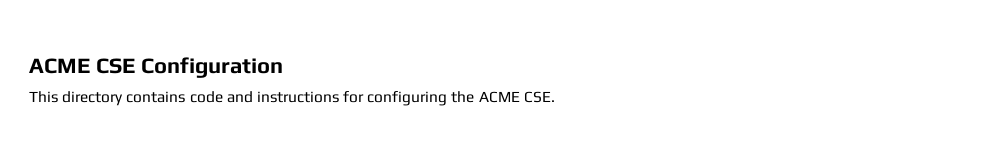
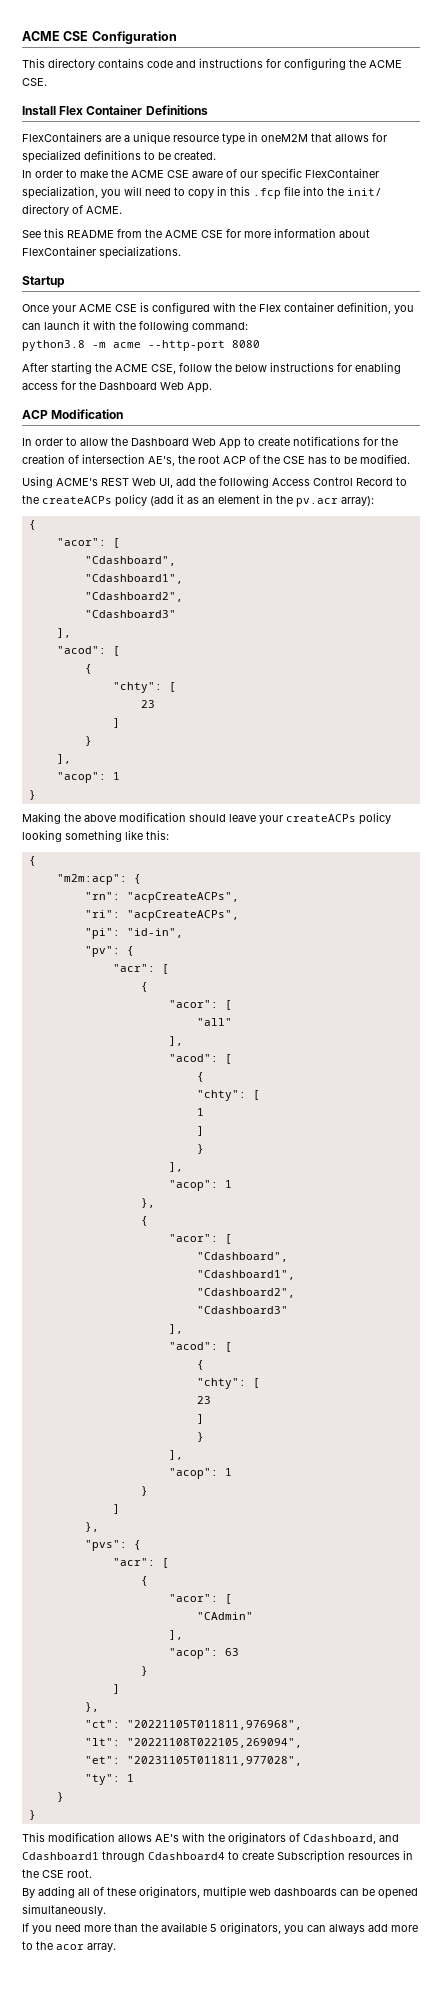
(555, 97) none -> [22,105,208,115] [22,132,387,145] [22,150,216,163] [22,168,379,181] [22,186,382,199] [22,204,122,216] [22,228,370,238] [22,246,181,259] [22,276,65,288] [22,302,414,314] [22,320,248,332] [22,340,260,351] [22,362,401,374] [22,381,212,393] [22,409,124,419] [22,436,398,449] [22,454,410,466] [22,476,407,488] [22,494,374,507] [28,520,36,530] [56,538,120,548] [84,556,176,566] [84,574,183,584] [84,592,183,602] [84,610,176,618] [56,628,71,638] [56,646,120,656] [84,664,92,674] [112,682,176,693] [140,700,155,708] [112,718,120,728] [84,736,92,746] [56,754,71,764] [56,772,120,783] [28,790,36,800] [22,812,391,825] [22,830,169,842] [28,856,36,866] [56,874,141,885] [84,892,239,903] [84,910,239,921] [84,928,183,939] [84,946,134,957] [112,964,169,974] [140,982,148,992] [168,1000,232,1010] [196,1018,232,1026] [168,1036,183,1046] [168,1054,232,1064] [196,1072,204,1082] [196,1090,260,1101] [196,1108,204,1116] [196,1126,204,1136] [196,1144,204,1154] [168,1162,183,1172] [168,1180,232,1191] [140,1198,155,1208] [140,1216,148,1226] [168,1234,232,1244] [196,1252,288,1262] [196,1270,295,1280] [196,1288,295,1298] [196,1306,288,1314] [168,1324,183,1334] [168,1342,232,1352] [196,1360,204,1370] [196,1378,260,1389] [196,1396,211,1404] [196,1414,204,1424] [196,1432,204,1442] [168,1450,183,1460] [168,1468,232,1479] [140,1486,148,1496] [112,1504,120,1514] [84,1522,99,1532] [84,1540,141,1551] [112,1558,169,1568] [140,1576,148,1586] [168,1594,232,1604] [196,1612,253,1620] [168,1630,183,1640] [168,1648,239,1659] [140,1666,148,1676] [112,1684,120,1694] [84,1702,99,1712] [84,1720,302,1730] [84,1738,302,1748] [84,1756,302,1766] [84,1774,134,1785] [56,1792,64,1802] [28,1810,36,1820] [22,1832,399,1844] [22,1850,413,1863] [22,1869,92,1878] [22,1886,418,1899] [22,1904,106,1916] [22,1922,418,1934] [22,1941,116,1952] // Install Flex Container Definitions // FlexContainers are a unique resource type in oneM2M that allows for specialized definitions to be created. // In order to make the ACME CSE aware of our specific FlexContainer specialization, you will need to copy in this .fcp file into the init/ directory of ACME. // See this README from the ACME CSE for more information about FlexContainer specializations. // Startup // Once your ACME CSE is configured with the Flex container definition, you can launch it with the following command: // python3.8 -m acme --http-port 8080 // After starting the ACME CSE, follow the below instructions for enabling access for the Dashboard Web App. // ACP Modification // In order to allow the Dashboard Web App to create notifications for the creation of intersection AE's, the root ACP of the CSE has to be modified. // Using ACME's REST Web UI, add the following Access Control Record to the createACPs policy (add it as an element in the pv.acr array): // { // "acor": [ // "Cdashboard", // "Cdashboard1", // "Cdashboard2", // "Cdashboard3" // ], // "acod": [ // { // "chty": [ // 23 // ] // } // ], // "acop": 1 // } // Making the above modification should leave your createACPs policy looking something like this: // { // "m2m:acp": { // "rn": "acpCreateACPs", // "ri": "acpCreateACPs", // "pi": "id-in", // "pv": { // "acr": [ // { // "acor": [ // "all" // ], // "acod": [ // { // "chty": [ // 1 // ] // } // ], // "acop": 1 // }, // { // "acor": [ // "Cdashboard", // "Cdashboard1", // "Cdashboard2", // "Cdashboard3" // ], // "acod": [ // { // "chty": [ // 23 // ] // } // ], // "acop": 1 // } // ] // }, // "pvs": { // "acr": [ // { // "acor": [ // "CAdmin" // ], // "acop": 63 // } // ] // }, // "ct": "20221105T011811,976968", // "lt": "20221108T022105,269094", // "et": "20231105T011811,977028", // "ty": 1 // } // } // This modification allows AE's with the originators of Cdashboard, and Cdashboard1 through Cdashboard4 to create Subscription resources in the CSE root. // By adding all of these originators, multiple web dashboards can be opened simultaneously. // If you need more than the available 5 originators, you can always add more to the acor array.

